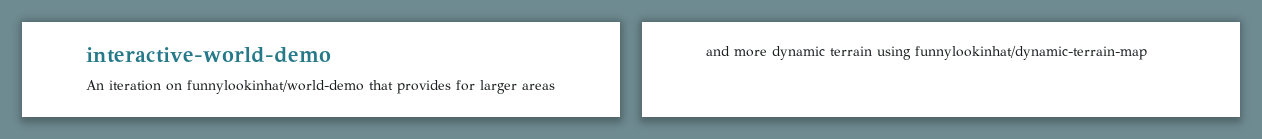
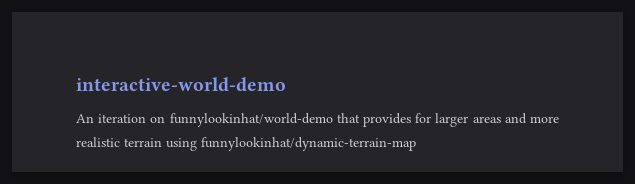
[772,46,825,60] dynamic -> [76,137,120,147] realistic

